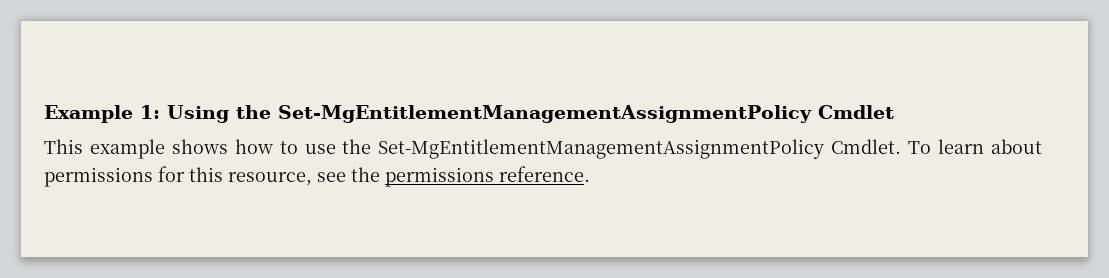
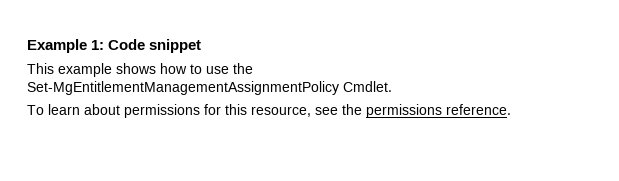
[167,105,894,123] Using the Set-MgEntitlementManagementAssignmentPolicy Cmdlet -> [108,39,202,53] Code snippet
(902, 146) none -> (392, 86) //

